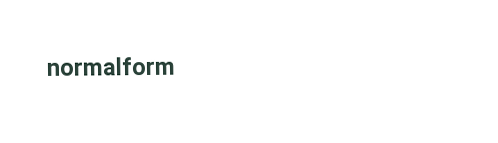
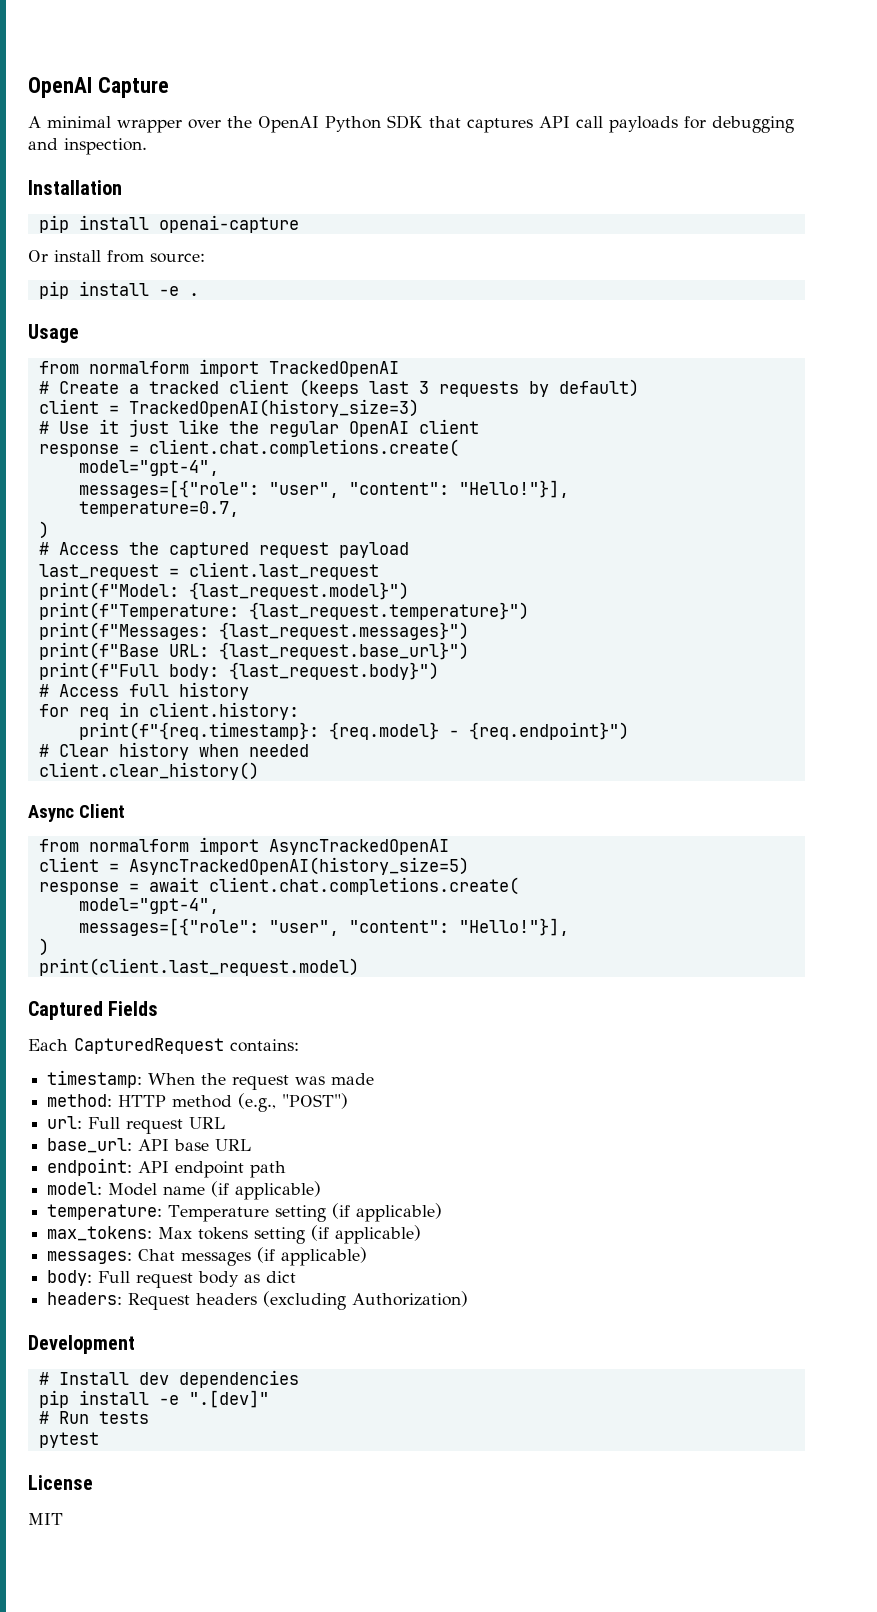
[46,56,176,76] normalform -> [28,77,169,98] [28,115,794,133] [28,138,147,155] [28,180,122,195] [38,215,299,233] [28,250,205,263] [38,281,199,299] [28,324,79,343] [38,359,399,377] [38,379,639,397] [38,399,419,417] [38,419,479,437] [38,439,459,457] [78,460,219,476] [78,480,569,498] [78,501,239,517] [38,521,49,539] [38,542,409,558] [38,562,379,580] [38,582,409,600] [38,602,529,620] [38,622,469,640] [38,642,469,660] [38,662,439,680] [38,682,249,700] [38,702,299,720] [78,722,629,740] [38,742,309,760] [38,762,259,780] [28,804,125,822] [38,837,449,855] [38,857,469,875] [38,877,519,895] [78,898,219,914] [78,918,569,936] [38,938,49,956] [38,958,359,976] [28,1001,159,1020] [28,1038,299,1054] [47,1070,375,1090] [47,1093,349,1112] [47,1116,226,1134] [47,1138,252,1153] [47,1158,287,1178] [47,1181,322,1200] [47,1203,443,1222] [47,1225,422,1244] [47,1247,368,1266] [47,1270,297,1288] [47,1291,469,1310] [28,1335,135,1354] [38,1370,299,1388] [38,1390,269,1408] [38,1411,149,1424] [38,1432,99,1448] [28,1475,93,1490] [28,1513,63,1525] OpenAI Capture // A minimal wrapper over the OpenAI Python SDK that captures API call payloads for debugging and inspection. // Installation // pip install openai-capture // Or install from source: // pip install -e . // Usage // from normalform import TrackedOpenAI // # Create a tracked client (keeps last 3 requests by default) // client = TrackedOpenAI(history_size=3) // # Use it just like the regular OpenAI client // response = client.chat.completions.create( // model="gpt-4", // messages=[{"role": "user", "content": "Hello!"}], // temperature=0.7, // ) // # Access the captured request payload // last_request = client.last_request // print(f"Model: {last_request.model}") // print(f"Temperature: {last_request.temperature}") // print(f"Messages: {last_request.messages}") // print(f"Base URL: {last_request.base_url}") // print(f"Full body: {last_request.body}") // # Access full history // for req in client.history: // print(f"{req.timestamp}: {req.model} - {req.endpoint}") // # Clear history when needed // client.clear_history() // Async Client // from normalform import AsyncTrackedOpenAI // client = AsyncTrackedOpenAI(history_size=5) // response = await client.chat.completions.create( // model="gpt-4", // messages=[{"role": "user", "content": "Hello!"}], // ) // print(client.last_request.model) // Captured Fields // Each CapturedRequest contains: // timestamp: When the request was made // method: HTTP method (e.g., "POST") // url: Full request URL // base_url: API base URL // endpoint: API endpoint path // model: Model name (if applicable) // temperature: Temperature setting (if applicable) // max_tokens: Max tokens setting (if applicable) // messages: Chat messages (if applicable) // body: Full request body as dict // headers: Request headers (excluding Authorization) // Development // # Install dev dependencies // pip install -e ".[dev]" // # Run tests // pytest // License // MIT

